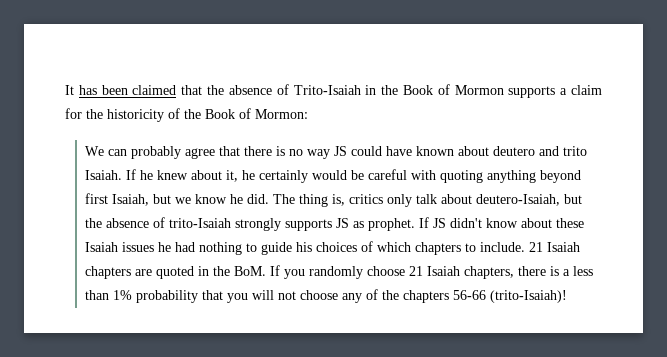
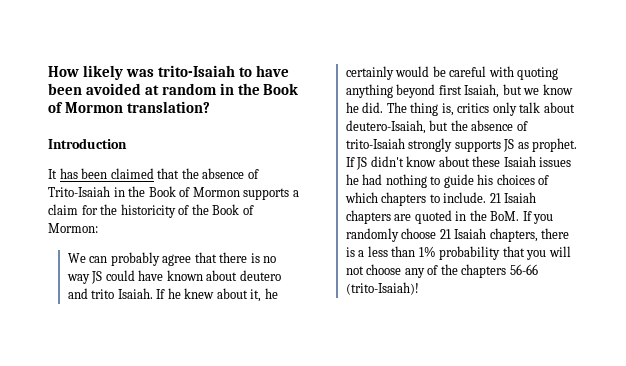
(65, 90) none -> [48,65,289,80] [48,83,299,95] [48,101,210,113] [48,138,127,149] How likely was trito-Isaiah to have been avoided at random in the Book of Mormon translation? // Introduction //

